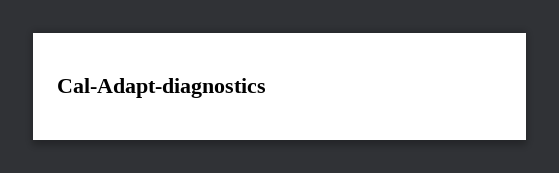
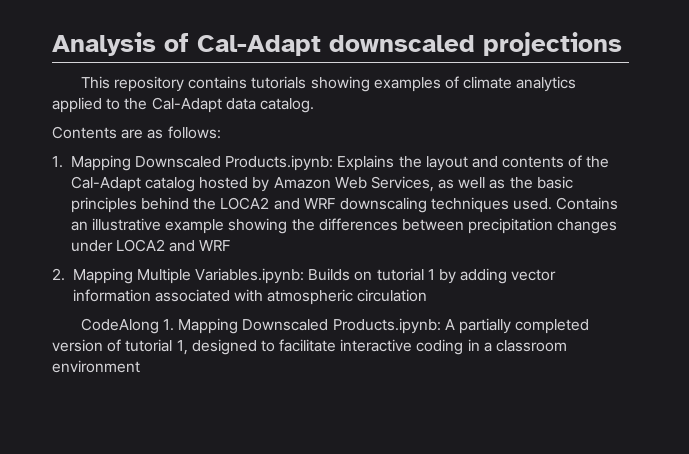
[57,78,266,98] Cal-Adapt-diagnostics -> [52,32,622,56] [80,76,577,92] [52,97,314,113] [52,126,221,139] [52,155,610,171] [70,176,573,192] [70,197,619,213] [70,218,618,234] [70,239,232,252] [52,268,557,284] [72,289,428,305] [80,318,590,334] [52,339,568,355] [52,360,140,373] Analysis of Cal-Adapt downscaled projections // This repository contains tutorials showing examples of climate analytics applied to the Cal-Adapt data catalog. // Contents are as follows: // 1. Mapping Downscaled Products.ipynb: Explains the layout and contents of the Cal-Adapt catalog hosted by Amazon Web Services, as well as the basic principles behind the LOCA2 and WRF downscaling techniques used. Contains an illustrative example showing the differences between precipitation changes under LOCA2 and WRF // 2. Mapping Multiple Variables.ipynb: Builds on tutorial 1 by adding vector information associated with atmospheric circulation // CodeAlong 1. Mapping Downscaled Products.ipynb: A partially completed version of tutorial 1, designed to facilitate interactive coding in a classroom environment

